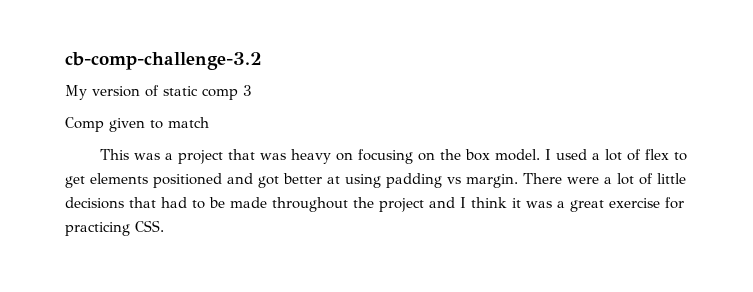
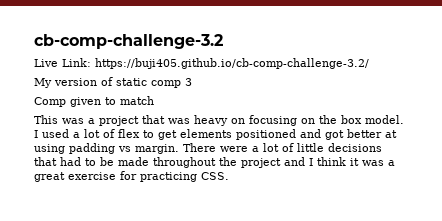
(262, 61) none -> [34,58,369,69] // Live Link: https://buji405.github.io/cb-comp-challenge-3.2/

